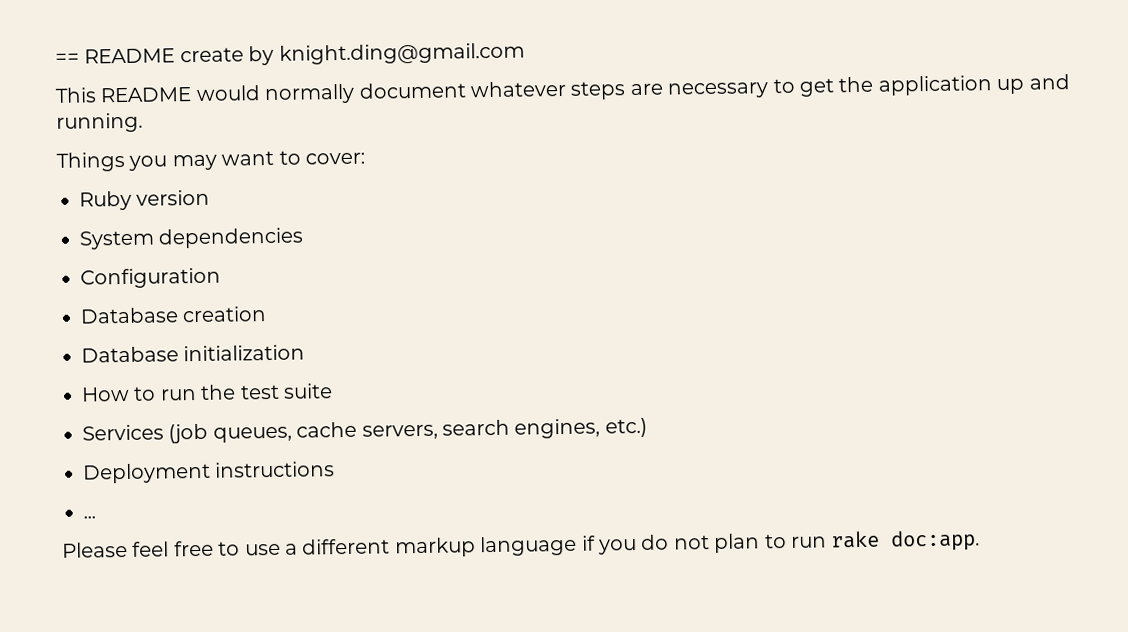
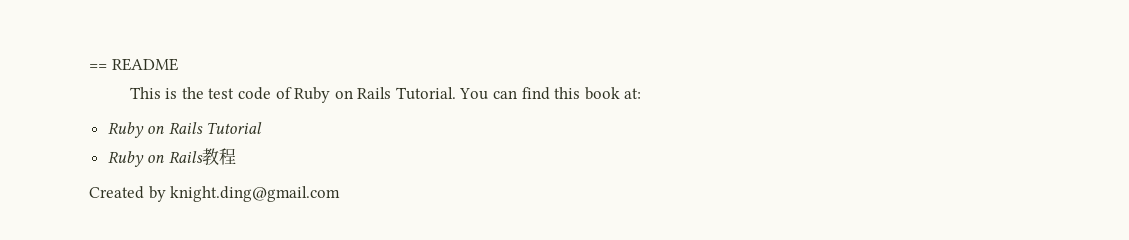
[179,42,525,66] [55,74,1070,105] [56,112,143,133] [56,150,365,172] [79,189,211,211] [79,227,305,250] [80,267,221,289] [80,306,268,324] [81,344,306,363] [81,383,333,402] [82,417,648,444] [82,461,336,484] [83,515,96,519] [62,529,981,558] create by knight.ding@gmail.com // This README would normally document whatever steps are necessary to get the application up and running. // Things you may want to cover: // Ruby version // System dependencies // Configuration // Database creation // Database initialization // How to run the test suite // Services (job queues, cache servers, search engines, etc.) // Deployment instructions // ... // Please feel free to use a different markup language if you do not plan to run rake doc:app. -> [129,87,642,103] [107,122,263,138] [107,148,236,167] [89,186,341,202] // This is the test code of Ruby on Rails Tutorial. You can find this book at: // Ruby on Rails Tutorial // Ruby on Rails教程 // Created by knight.ding@gmail.com

